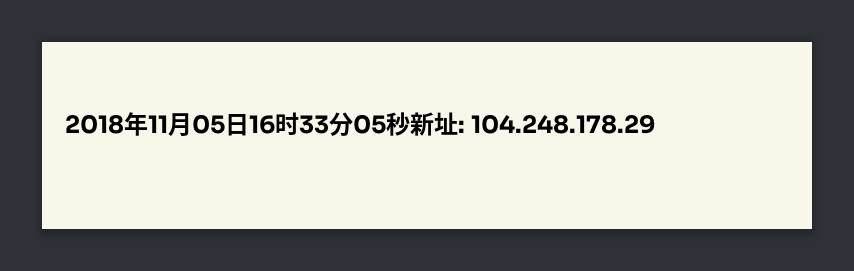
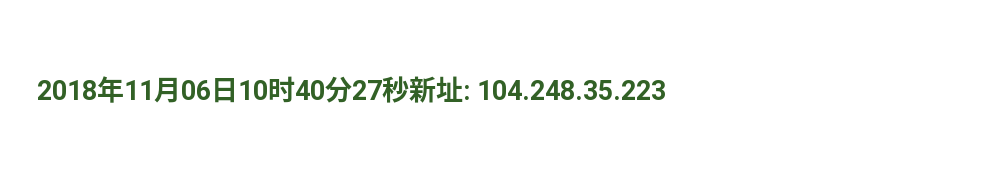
[192,112,386,137] 05日16时33分05 -> [181,76,382,103] 06日10时40分27
[471,114,656,134] 104.248.178.29 -> [477,80,667,100] 104.248.35.223

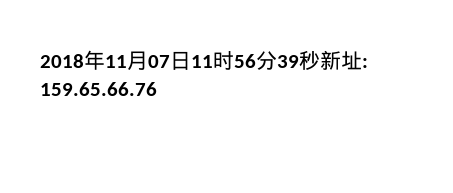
[181,76,382,103] 06日10时40分27 -> [148,51,299,70] 07日11时56分39
[477,80,667,100] 104.248.35.223 -> [40,82,157,96] 159.65.66.76

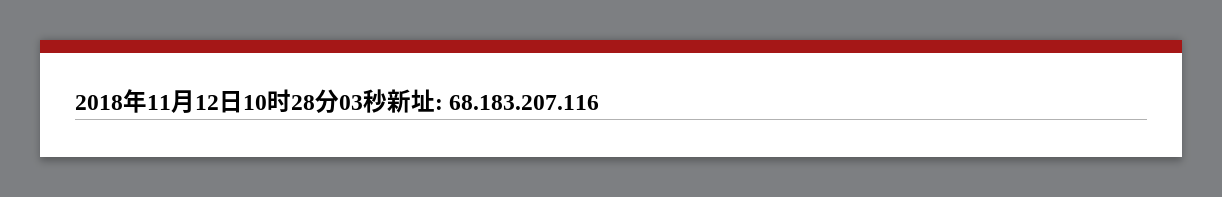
[148,51,299,70] 07日11时56分39 -> [195,89,363,113] 12日10时28分03
[40,82,157,96] 159.65.66.76 -> [449,95,600,110] 68.183.207.116

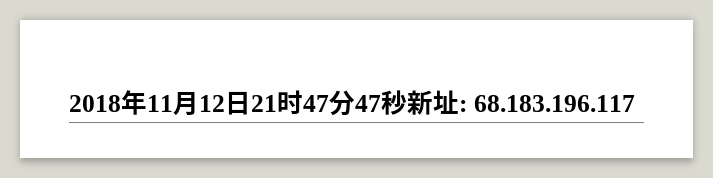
[243,89,363,113] 10时28分03 -> [251,90,381,116] 21时47分47
[449,95,600,110] 68.183.207.116 -> [473,95,635,112] 68.183.196.117

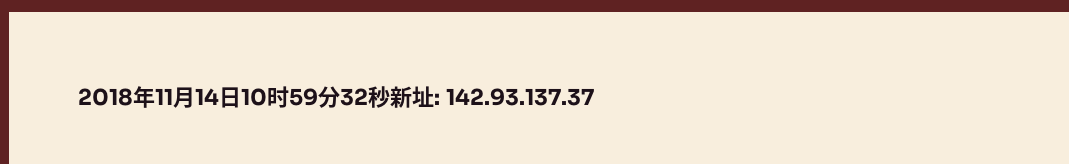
[199,90,381,116] 12日21时47分47 -> [195,86,368,108] 14日10时59分32
[473,95,635,112] 68.183.196.117 -> [445,88,594,106] 142.93.137.37

